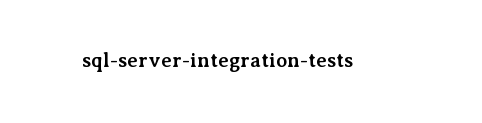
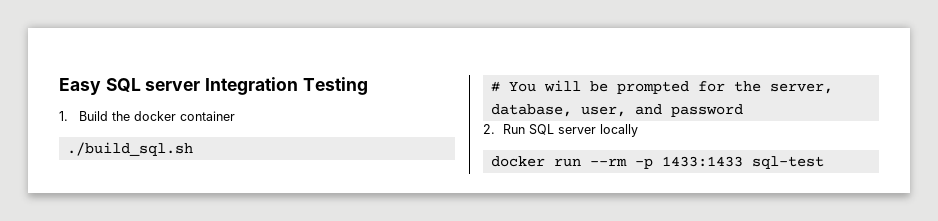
[82,52,353,72] sql-server-integration-tests -> [59,77,368,95] [59,111,236,121] [66,142,193,156] [490,80,833,94] [490,104,743,117] [483,124,639,137] [490,156,824,169] Easy SQL server Integration Testing // 1. Build the docker container // ./build_sql.sh // # You will be prompted for the server, database, user, and password // 2. Run SQL server locally // docker run --rm -p 1433:1433 sql-test

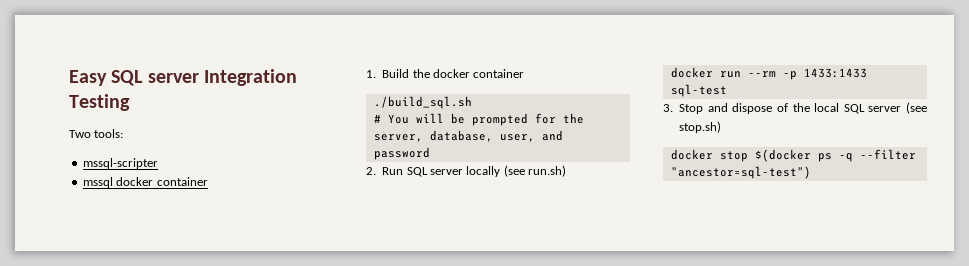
(368, 86) none -> [69,129,124,138] [82,158,158,169] [82,177,208,188] // Two tools: // mssql-scripter // mssql docker container
(639, 130) none -> [503,165,567,177] (see run.sh)
(824, 162) none -> [663,102,927,114] [679,121,722,133] [670,149,916,162] [670,166,811,179] // 3. Stop and dispose of the local SQL server (see stop.sh) // docker stop $(docker ps -q --filter "ancestor=sql-test")

